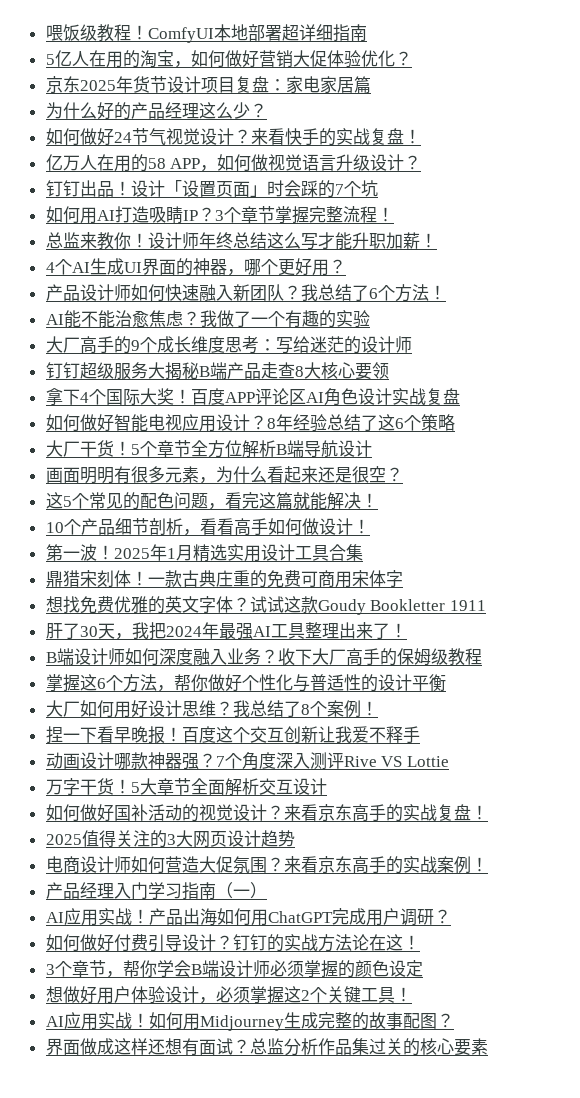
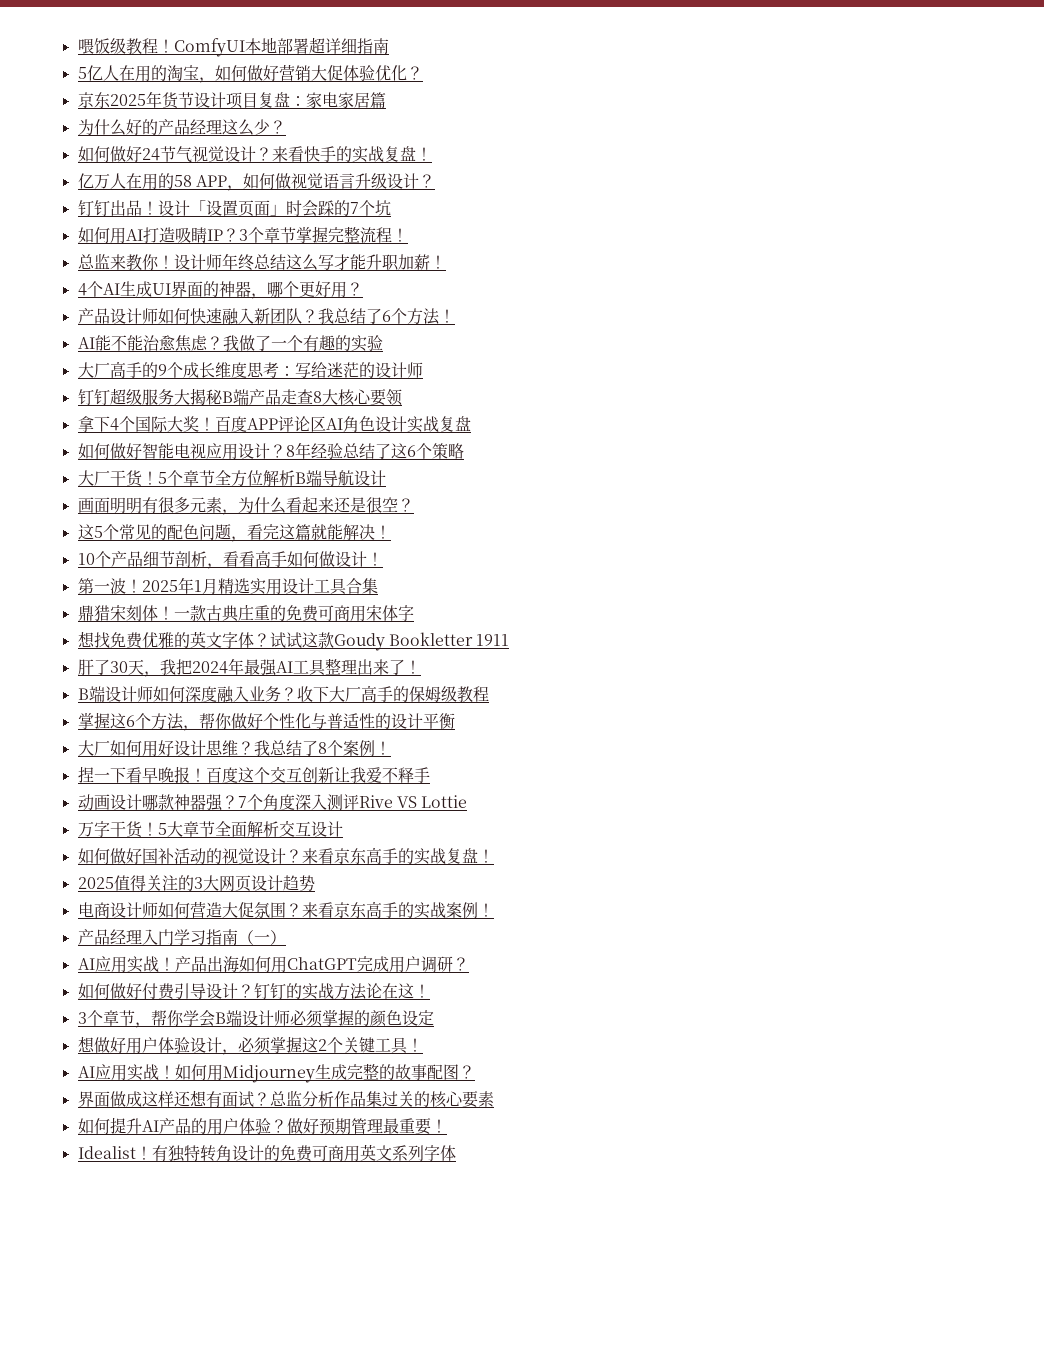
(488, 1046) none -> [77,1117,447,1135] [77,1144,456,1162] // 如何提升AI产品的用户体验？做好预期管理最重要！ // Idealist！有独特转角设计的免费可商用英文系列字体

